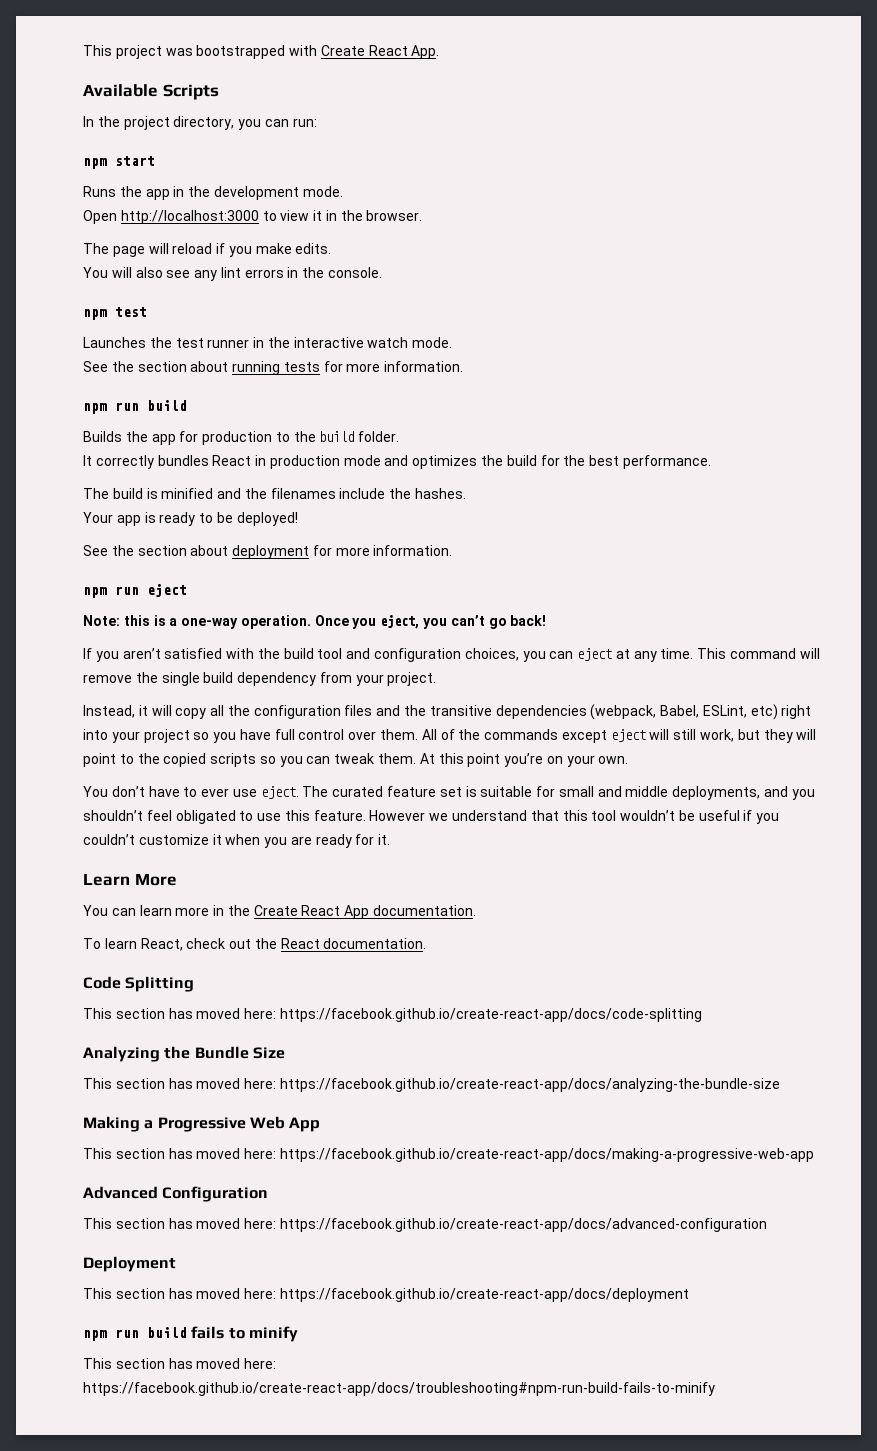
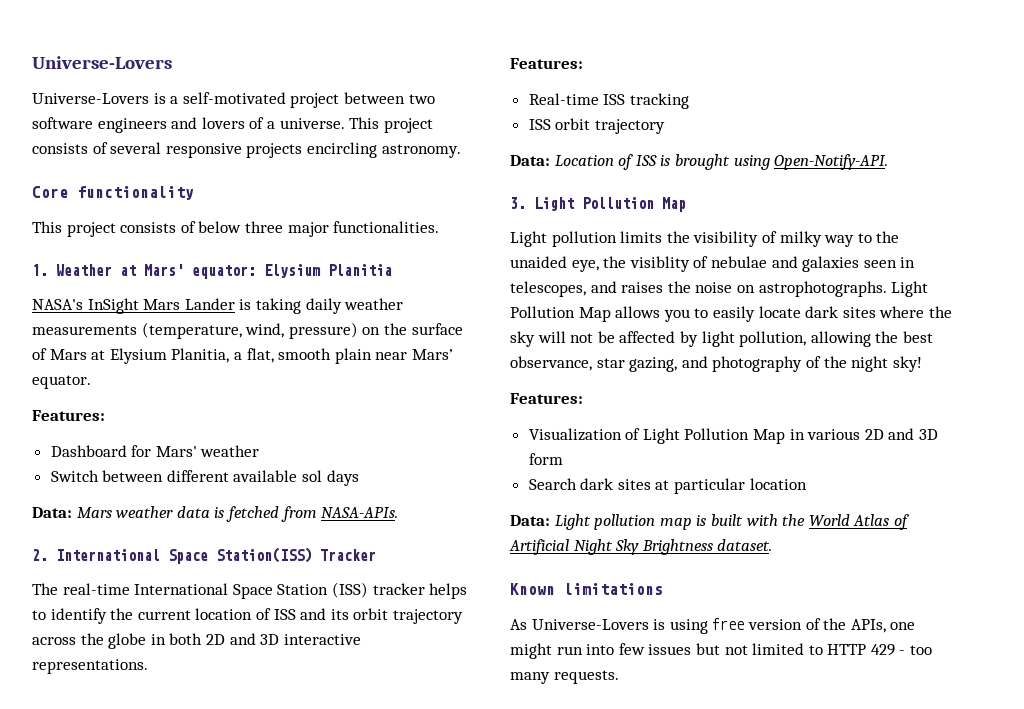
[83,45,440,59] [83,84,219,100] [83,116,317,130] [83,156,155,169] [83,186,343,200] [83,210,423,224] [83,243,332,257] [83,267,383,281] [83,307,147,320] [83,337,453,348] [83,361,464,375] [83,400,187,414] [83,431,400,445] [83,455,711,469] [83,488,467,499] [83,512,298,526] [83,545,453,559] [83,584,187,598] [83,615,547,629] [83,648,820,662] [83,672,437,686] [83,704,812,720] [83,729,817,743] [83,753,629,767] [83,786,815,800] [83,810,780,824] [83,834,391,848] [83,873,177,886] [83,905,477,919] [83,938,427,951] [83,976,195,992] [83,1008,702,1022] [83,1046,285,1062] [83,1078,780,1092] [83,1116,321,1132] [83,1148,814,1162] [83,1186,269,1202] [83,1218,767,1232] [83,1256,176,1272] [83,1288,689,1302] [83,1326,298,1342] [83,1358,277,1369] [83,1382,715,1396] This project was bootstrapped with Create React App. // Available Scripts // In the project directory, you can run: // npm start // Runs the app in the development mode. // Open http://localhost:3000 to view it in the browser. // The page will reload if you make edits. // You will also see any lint errors in the console. // npm test // Launches the test runner in the interactive watch mode. // See the section about running tests for more information. // npm run build // Builds the app for production to the build folder. // It correctly bundles React in production mode and optimizes the build for the best performance. // The build is minified and the filenames include the hashes. // Your app is ready to be deployed! // See the section about deployment for more information. // npm run eject // Note: this is a one-way operation. Once you eject, you can’t go back! // If you aren’t satisfied with the build tool and configuration choices, you can eject at any time. This command will remove the single build dependency from your project. // Instead, it will copy all the configuration files and the transitive dependencies (webpack, Babel, ESLint, etc) right into your project so you have full control over them. All of the commands except eject will still work, but they will point to the copied scripts so you can tweak them. At this point you’re on your own. // You don’t have to ever use eject. The curated feature set is suitable for small and middle deployments, and you shouldn’t feel obligated to use this feature. However we understand that this tool wouldn’t be useful if you couldn’t customize it when you are ready for it. // Learn More // You can learn more in the Create React App documentation. // To learn React, check out the React documentation. // Code Splitting // This section has moved here: https://facebook.github.io/create-react-app/docs/code-splitting // Analyzing the Bundle Size // This section has moved here: https://facebook.github.io/create-react-app/docs/analyzing-the-bundle-size // Making a Progressive Web App // This section has moved here: https://facebook.github.io/create-react-app/docs/making-a-progressive-web-app // Advanced Configuration // This section has moved here: https://facebook.github.io/create-react-app/docs/advanced-configuration // Deployment // This section has moved here: https://facebook.github.io/create-react-app/docs/deployment // npm run build fails to minify // This section has moved here: https://facebook.github.io/create-react-app/docs/troubleshooting#npm-run-build-fails-to-minify -> [32,56,172,69] [32,92,435,108] [32,117,433,133] [32,142,461,158] [32,186,194,200] [32,221,440,237] [32,264,392,279] [32,298,404,314] [32,322,463,339] [32,348,453,364] [32,375,91,389] [32,410,105,421] [50,445,260,457] [50,470,359,486] [32,506,399,522] [32,547,376,564] [32,582,468,599] [32,608,463,624] [32,633,361,649] [32,659,148,674] [510,58,583,69] [528,93,689,109] [528,118,665,134] [510,154,889,170] [510,197,686,212] [510,231,900,247] [510,256,916,272] [510,281,929,297] [510,306,952,322] [510,331,933,347] [510,356,922,372] [510,393,583,404] [528,428,939,444] [528,453,563,465] [528,478,807,494] [510,514,909,530] [509,539,773,555] [510,583,663,595] [510,618,916,634] [510,643,933,659] [510,670,619,684] Universe-Lovers // Universe-Lovers is a self-motivated project between two software engineers and lovers of a universe. This project consists of several responsive projects encircling astronomy. // Core functionality // This project consists of below three major functionalities. // 1. Weather at Mars' equator: Elysium Planitia // NASA's InSight Mars Lander is taking daily weather measurements (temperature, wind, pressure) on the surface of Mars at Elysium Planitia, a flat, smooth plain near Mars’ equator. // Features: // Dashboard for Mars' weather // Switch between different available sol days // Data: Mars weather data is fetched from NASA-APIs. // 2. International Space Station(ISS) Tracker // The real-time International Space Station (ISS) tracker helps to identify the current location of ISS and its orbit trajectory across the globe in both 2D and 3D interactive representations. // Features: // Real-time ISS tracking // ISS orbit trajectory // Data: Location of ISS is brought using Open-Notify-API. // 3. Light Pollution Map // Light pollution limits the visibility of milky way to the unaided eye, the visiblity of nebulae and galaxies seen in telescopes, and raises the noise on astrophotographs. Light Pollution Map allows you to easily locate dark sites where the sky will not be affected by light pollution, allowing the best observance, star gazing, and photography of the night sky! // Features: // Visualization of Light Pollution Map in various 2D and 3D form // Search dark sites at particular location // Data: Light pollution map is built with the World Atlas of Artificial Night Sky Brightness dataset. // Known limitations // As Universe-Lovers is using free version of the APIs, one might run into few issues but not limited to HTTP 429 - too many requests.

